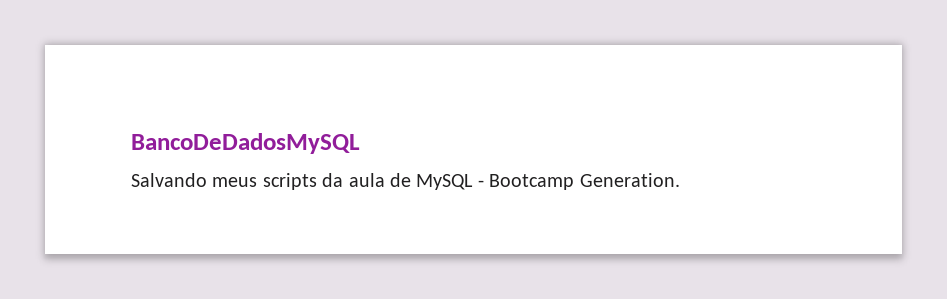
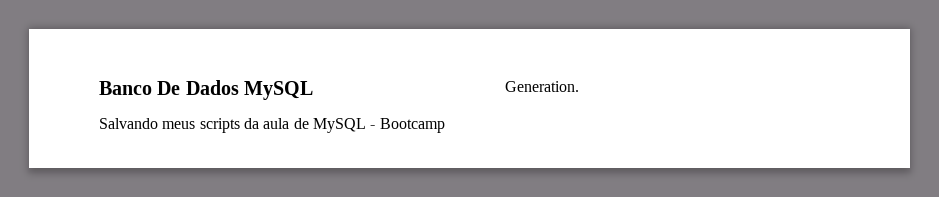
[131,133,360,154] BancoDeDadosMySQL -> [99,80,314,100] Banco De Dados MySQL

